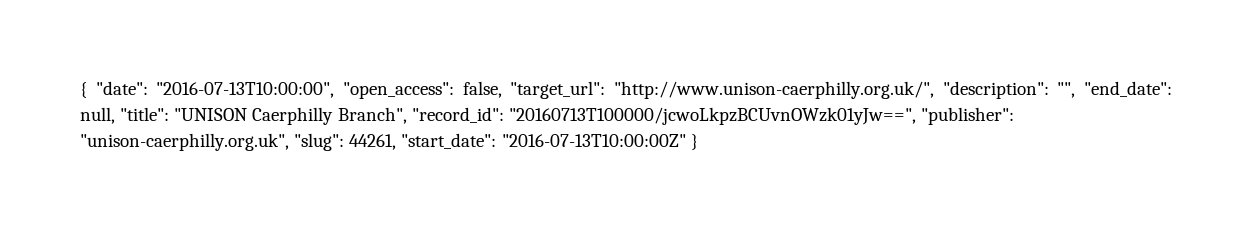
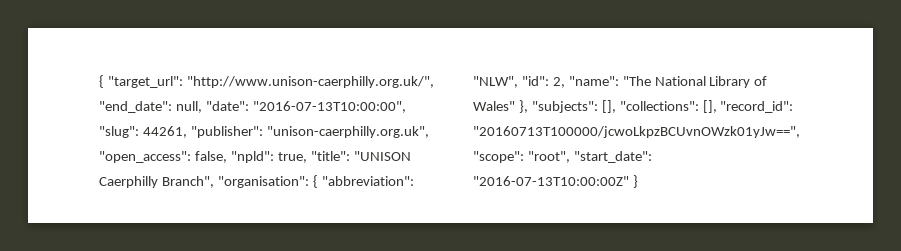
[80,81,1172,99] [80,107,1014,125] [80,133,397,151] { "date": "2016-07-13T10:00:00", "open_access": false, "target_url": "http://www.unison-caerphilly.org.uk/", "description": "", "end_date": null, "title": "UNISON Caerphilly Branch", "record_id": "20160713T100000/jcwoLkpzBCUvnOWzk01yJw==", "publisher": "unison-caerphilly.org.uk", "slug": 44261, -> [99,75,434,88] [99,101,406,113] [99,126,429,138] [99,151,411,163] [99,175,414,188] [473,76,768,88] [473,100,794,113] [473,126,800,138] [473,151,570,163] { "target_url": "http://www.unison-caerphilly.org.uk/", "end_date": null, "date": "2016-07-13T10:00:00", "slug": 44261, "publisher": "unison-caerphilly.org.uk", "open_access": false, "npld": true, "title": "UNISON Caerphilly Branch", "organisation": { "abbreviation": "NLW", "id": 2, "name": "The National Library of Wales" }, "subjects": [], "collections": [], "record_id": "20160713T100000/jcwoLkpzBCUvnOWzk01yJw==", "scope": "root",

